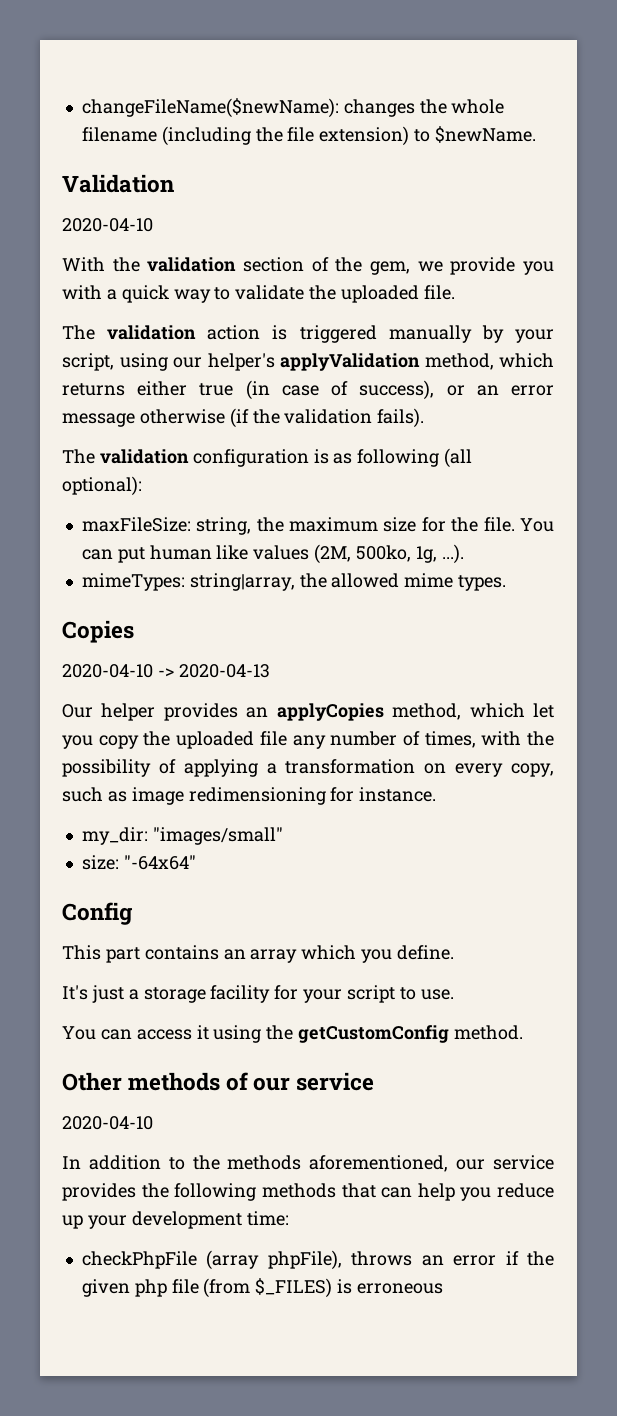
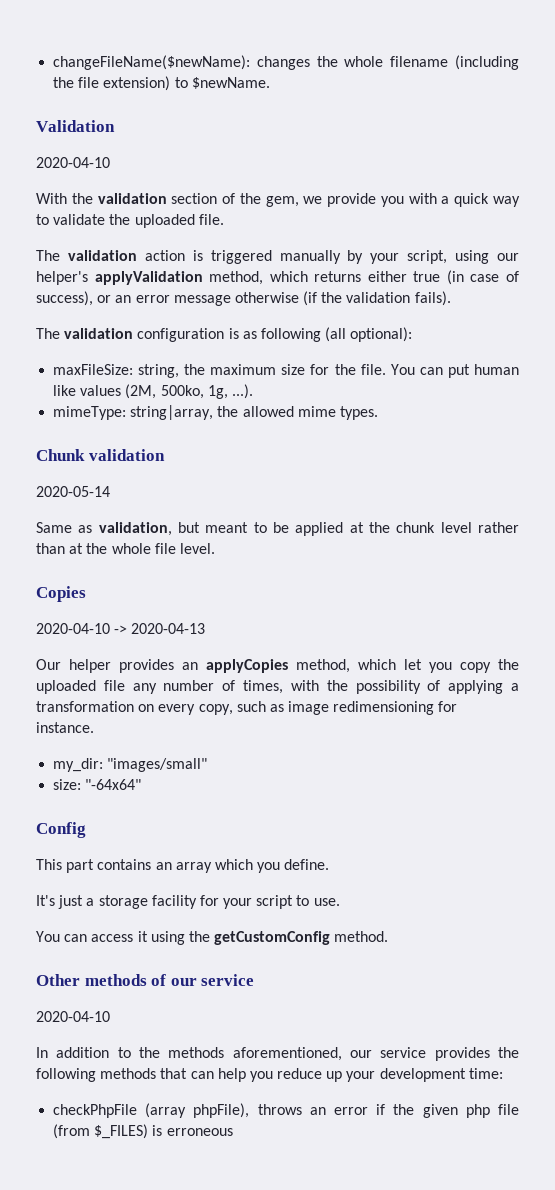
[81,573,185,591] mimeTypes: -> [53,406,127,420] mimeType:
(507, 583) none -> [36,449,165,461] [36,486,110,497] [36,522,519,536] [36,543,215,554] // Chunk validation // 2020-05-14 // Same as validation, but meant to be applied at the chunk level rather than at the whole file level.

